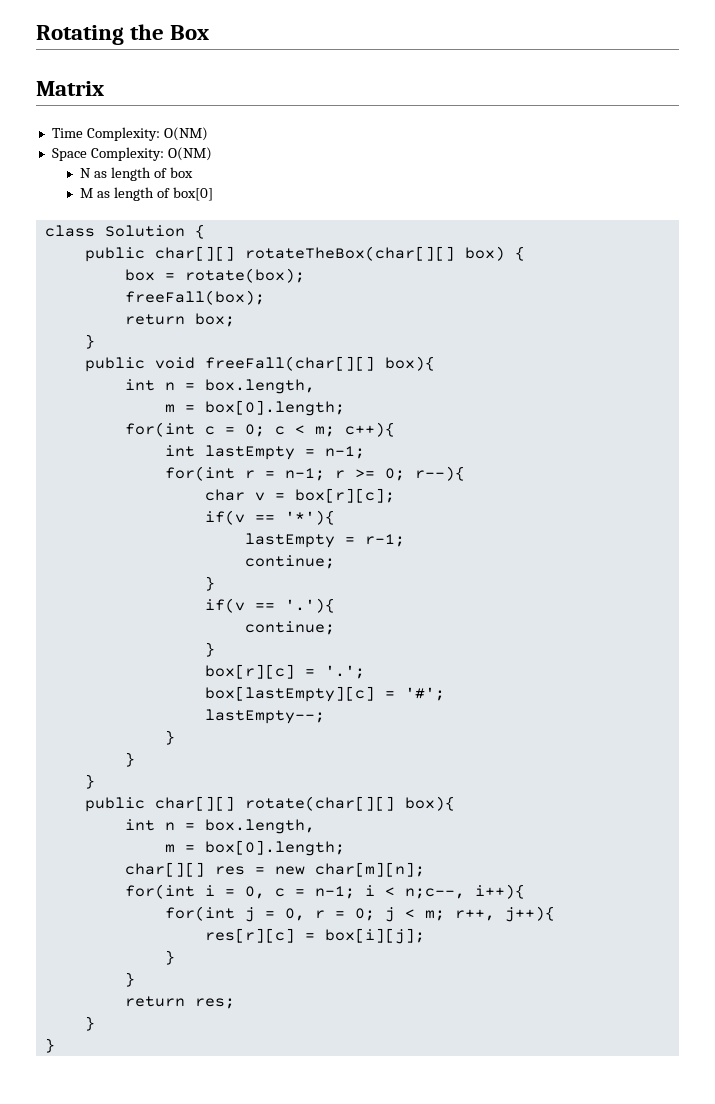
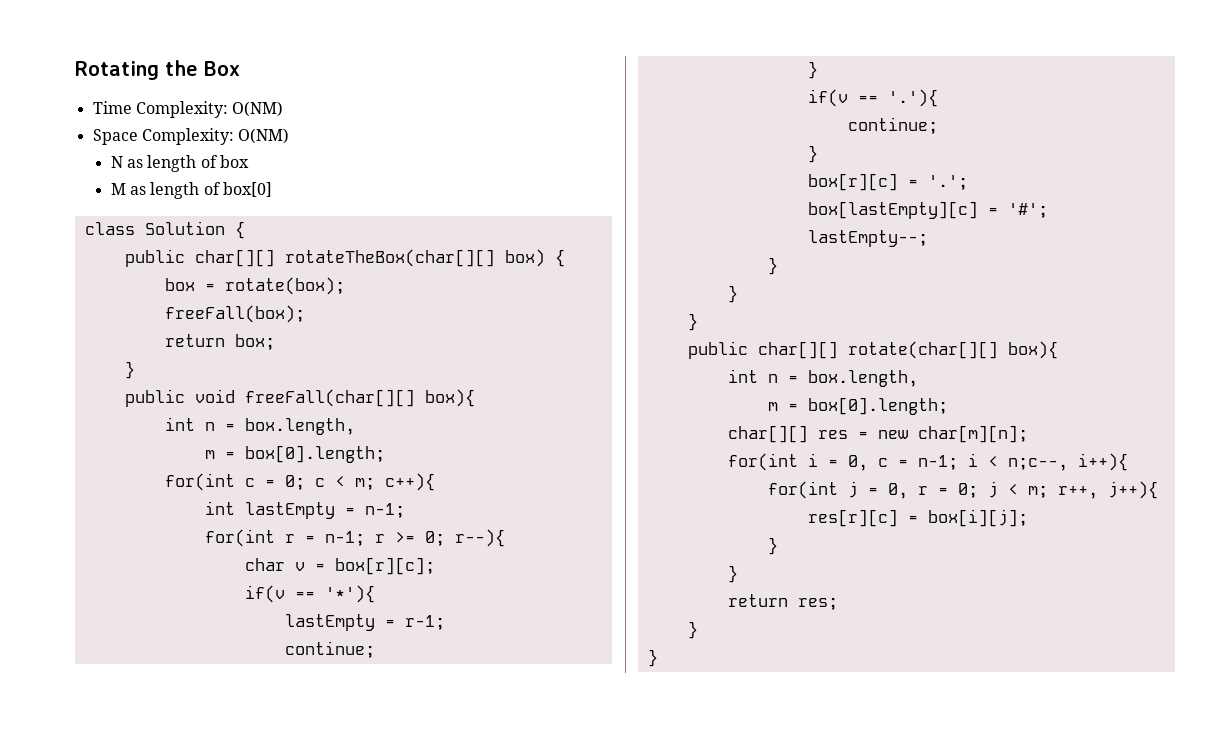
[36,81,104,96] // Matrix -> (240, 68) none

